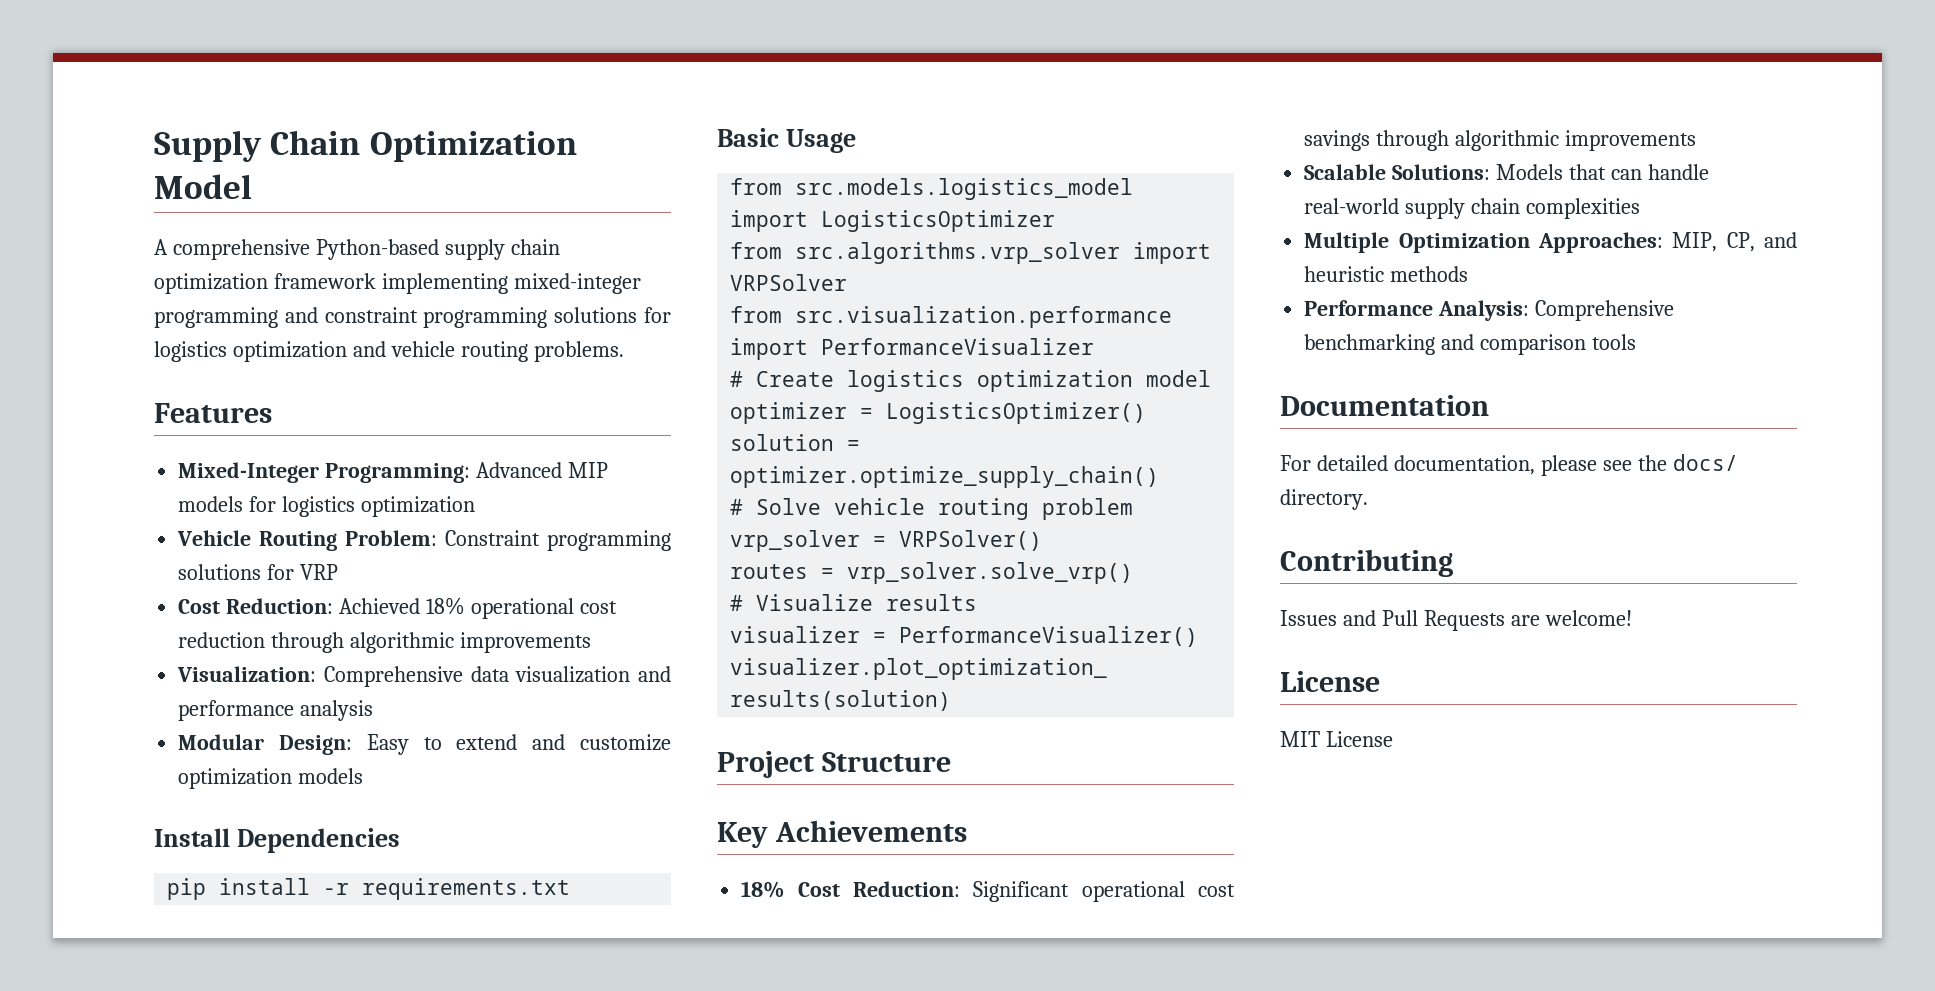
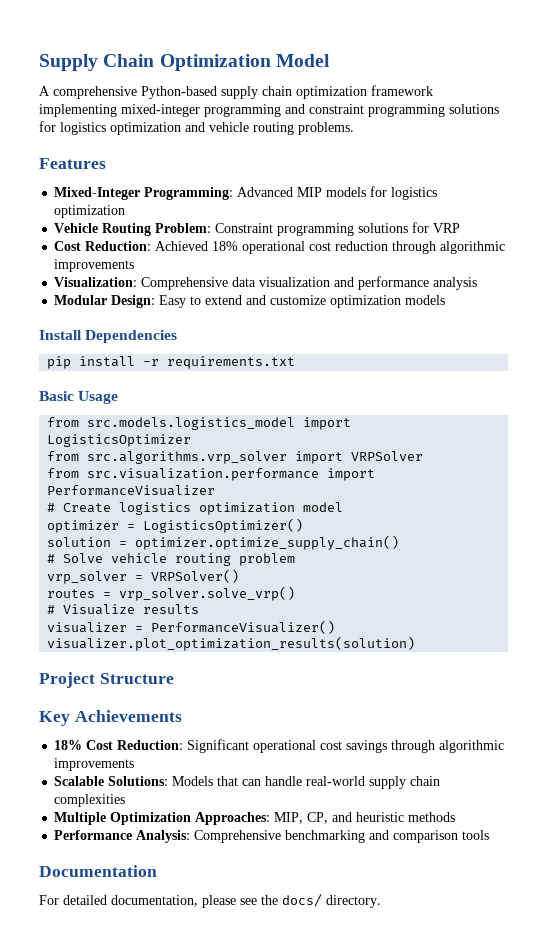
[1280,549,1453,577] [1280,610,1632,631] [1280,671,1380,692] [1280,731,1393,747] // Contributing // Issues and Pull Requests are welcome! // License // MIT License -> (381, 901) none

